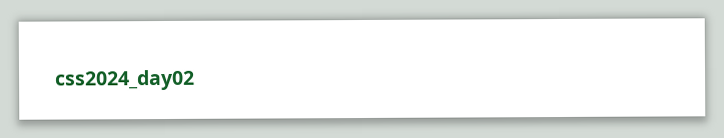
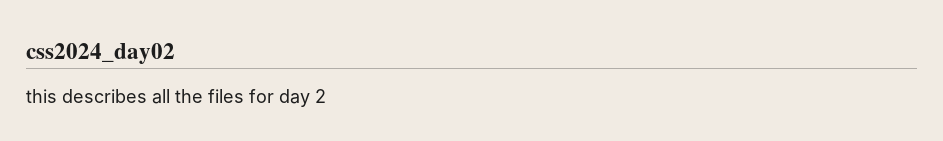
(195, 80) none -> [26,89,326,107] // this describes all the files for day 2

